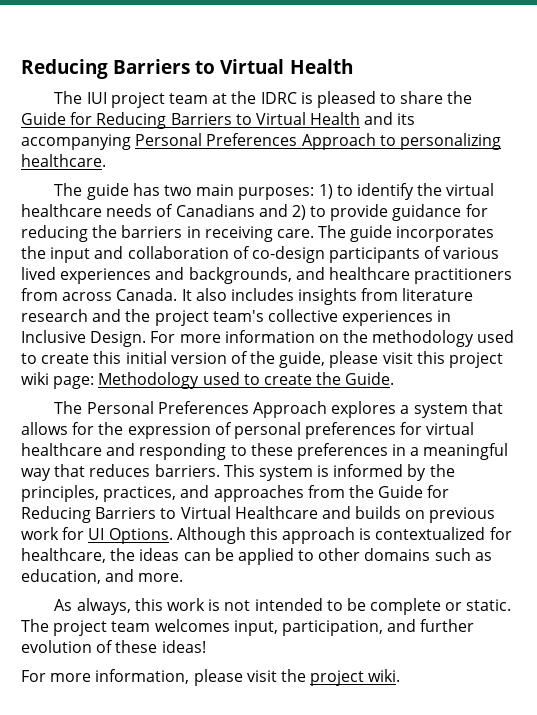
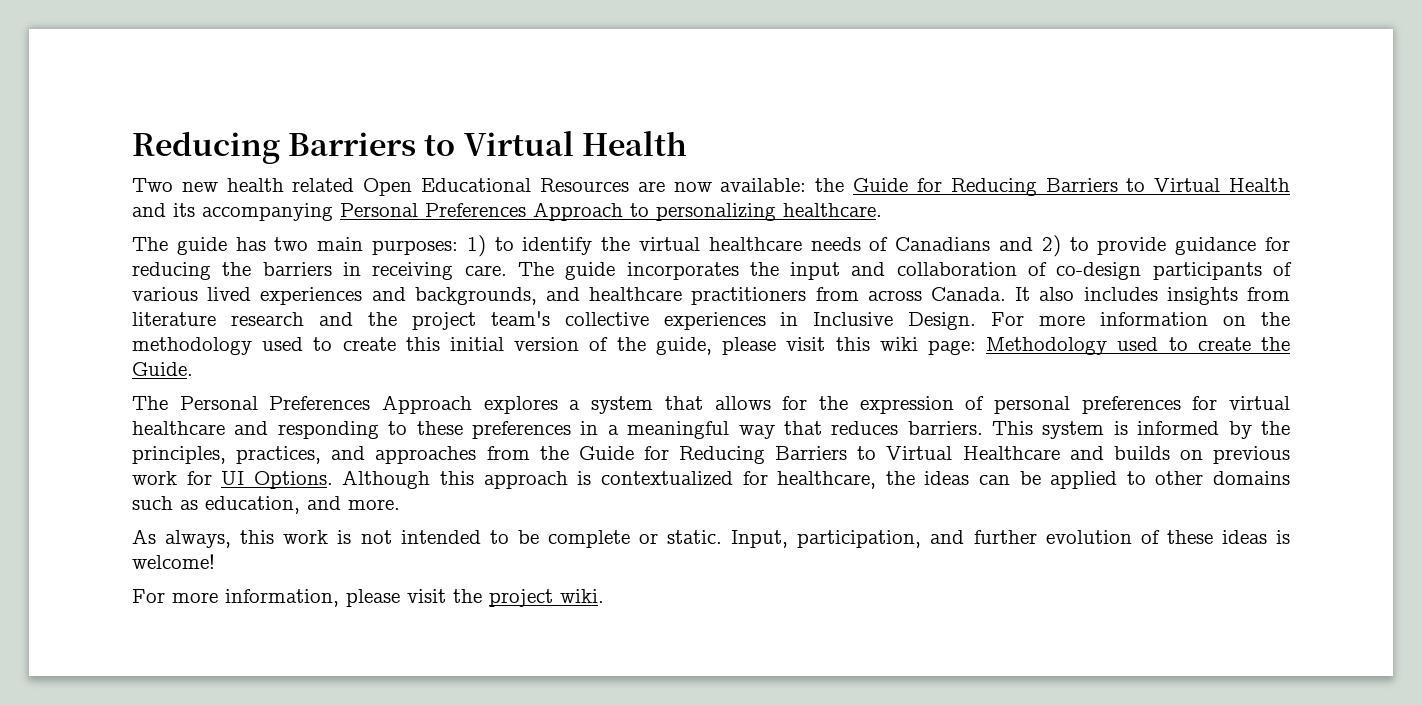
[54,91,444,108] The IUI project team at the IDRC is pleased to share -> [132,178,807,196] Two new health related Open Educational Resources are now available:
[449,352,504,368] project -> (870, 344) none
[21,619,278,636] The project team welcomes input, -> [731,530,789,548] Input,
[161,640,206,653] ideas! -> [1221,530,1290,544] [132,554,215,569] ideas is welcome!

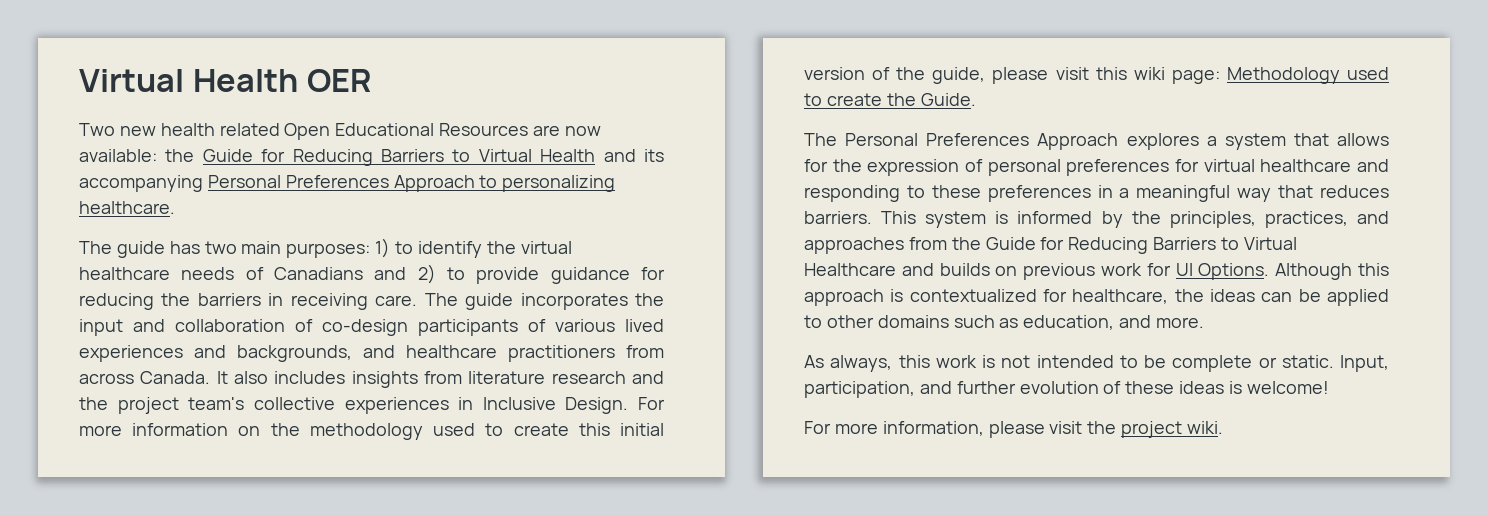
[132,130,687,164] Reducing Barriers to Virtual Health -> [79,69,371,92] Virtual Health OER

